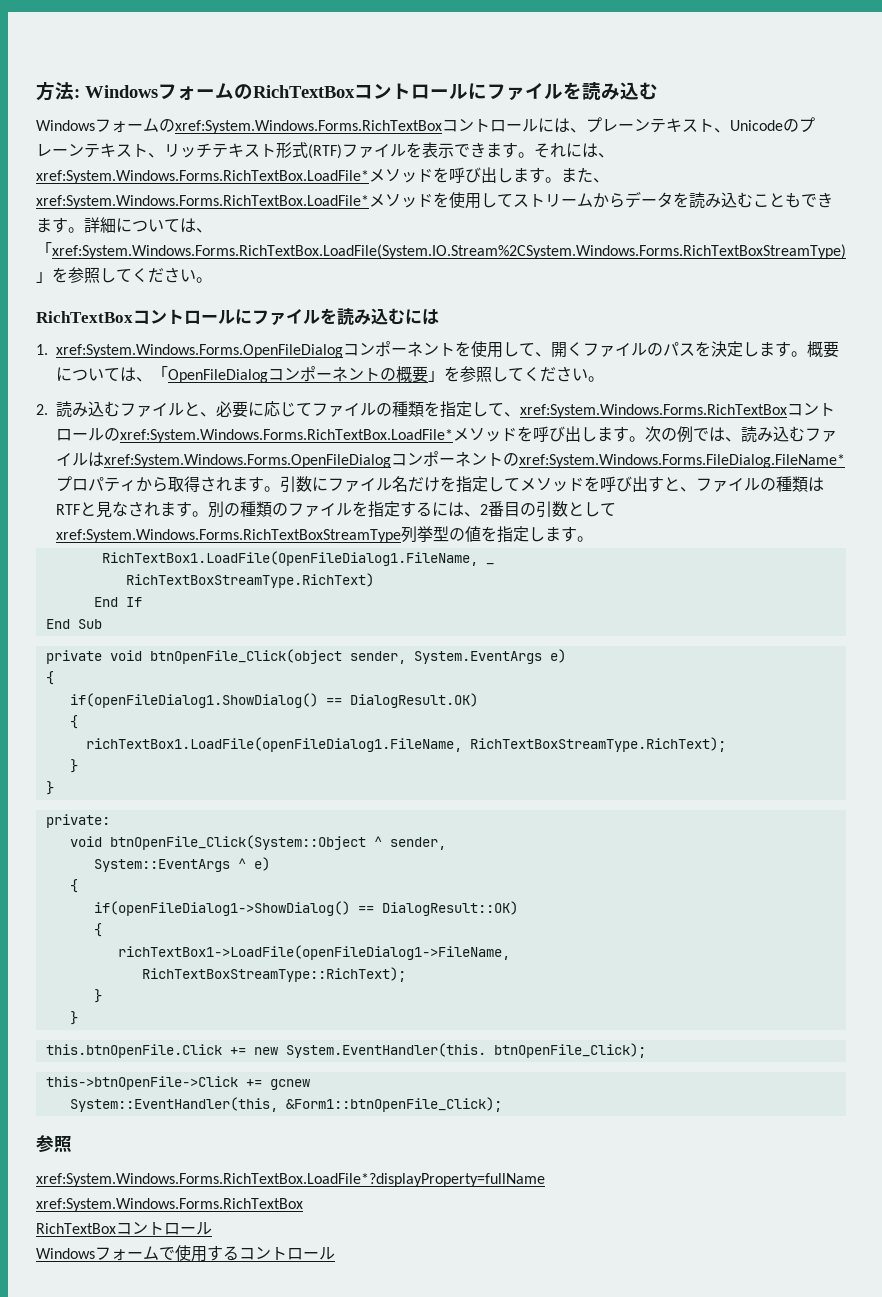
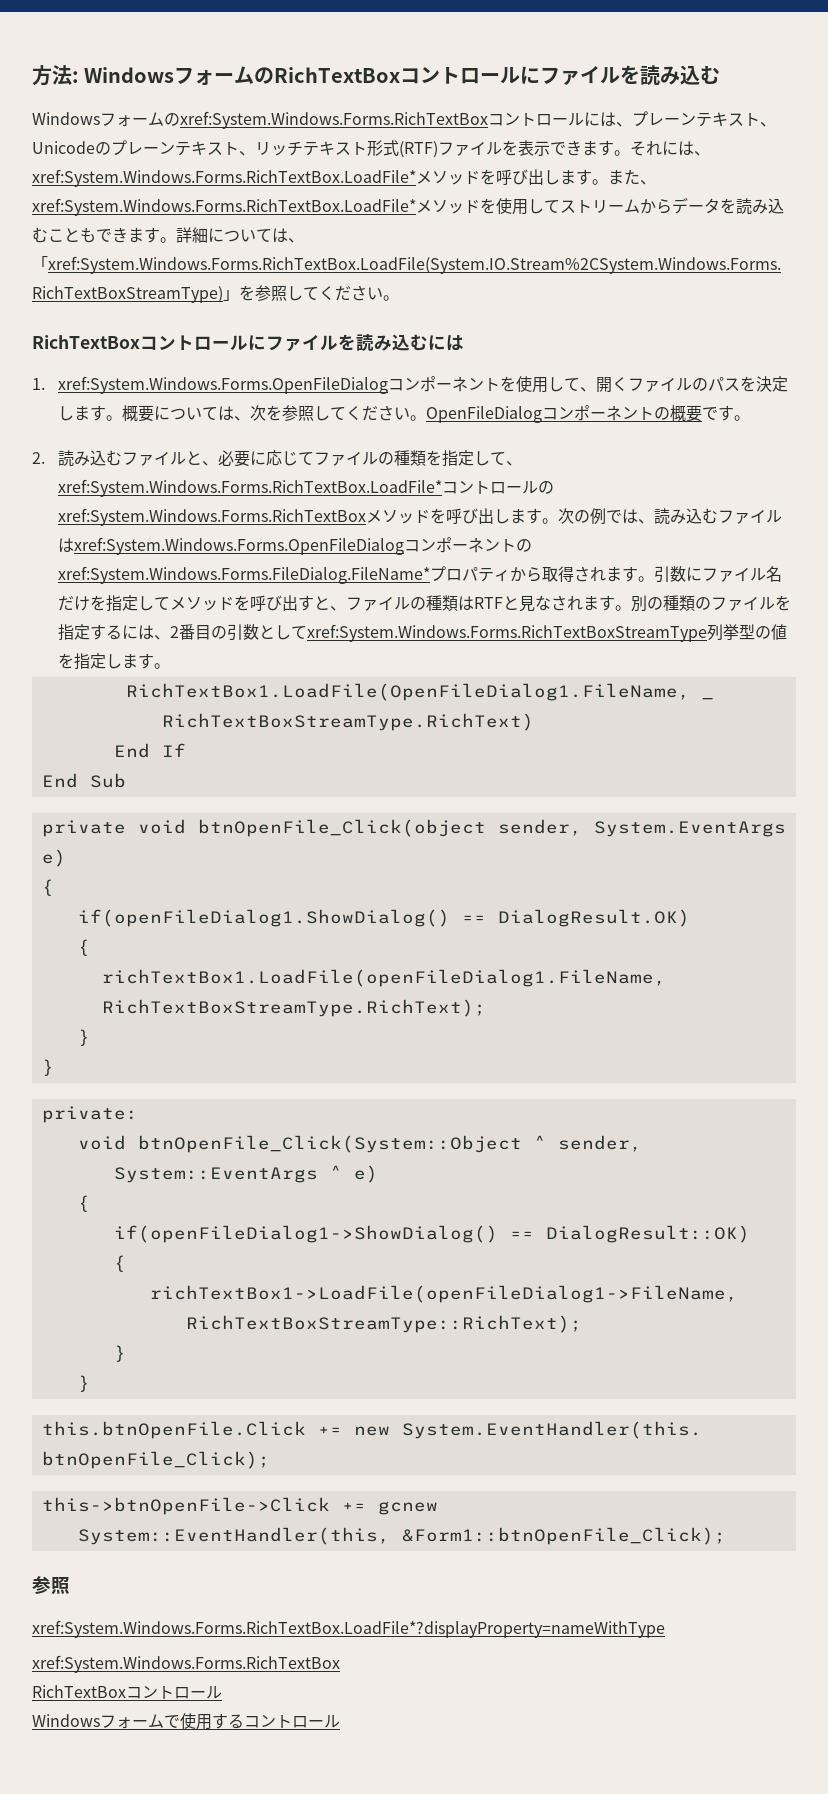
[152,366,168,380] 「 -> [249,405,426,421] 次を参照してください。
[428,366,588,382] 」を参照してください -> [701,405,734,421] です
[520,404,787,418] xref:System.Windows.Forms.RichTextBox -> [57,479,442,497] xref:System.Windows.Forms.RichTextBox.LoadFile*
[120,429,453,443] xref:System.Windows.Forms.RichTextBox.LoadFile* -> [57,508,366,526] xref:System.Windows.Forms.RichTextBox
[36,1173,545,1187] xref:System.Windows.Forms.RichTextBox.LoadFile*?displayProperty=fullName -> [32,1620,665,1638] xref:System.Windows.Forms.RichTextBox.LoadFile*?displayProperty=nameWithType

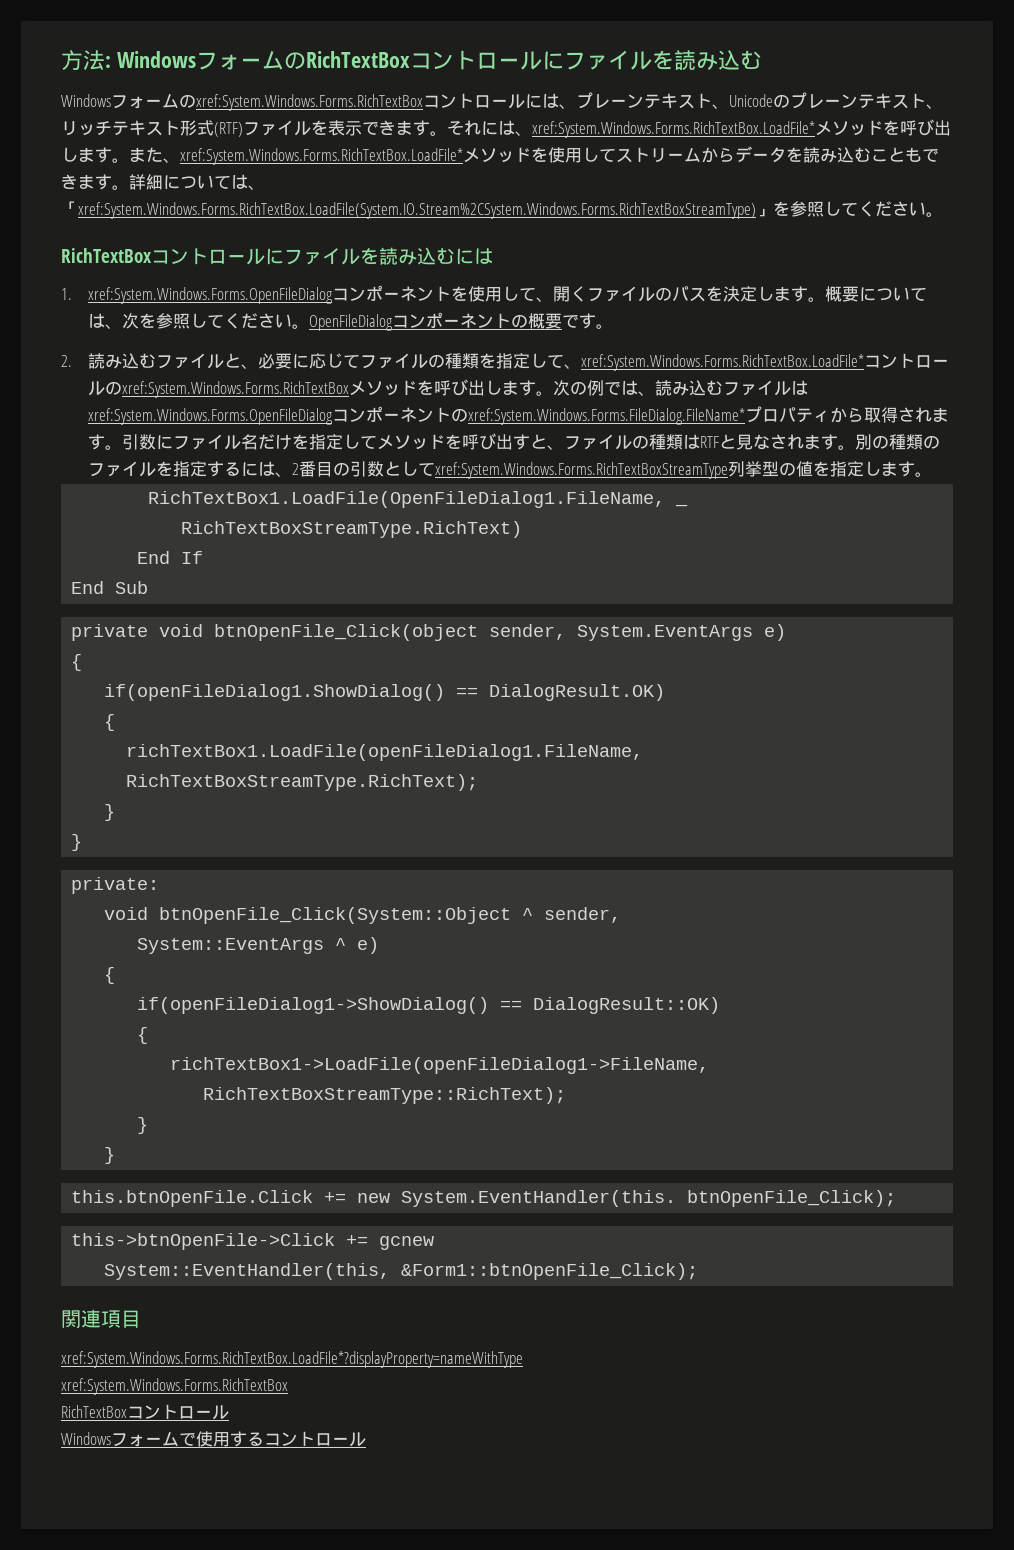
[32,1576,70,1595] 参照 -> [61,1309,141,1328] 関連項目

